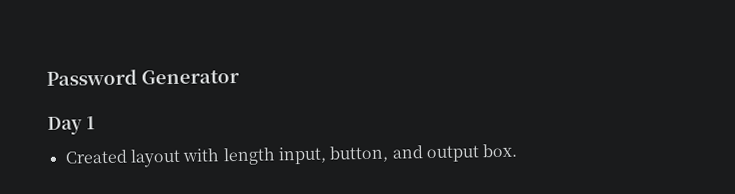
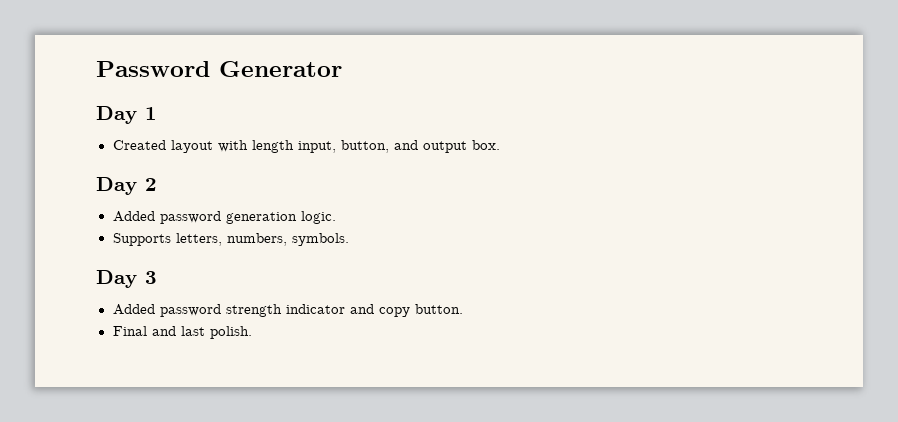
(518, 150) none -> [96,177,157,195] [112,211,336,224] [112,233,349,246] [96,270,157,288] [112,304,463,317] [112,326,252,339] // Day 2 // Added password generation logic. // Supports letters, numbers, symbols. // Day 3 // Added password strength indicator and copy button. // Final and last polish.

